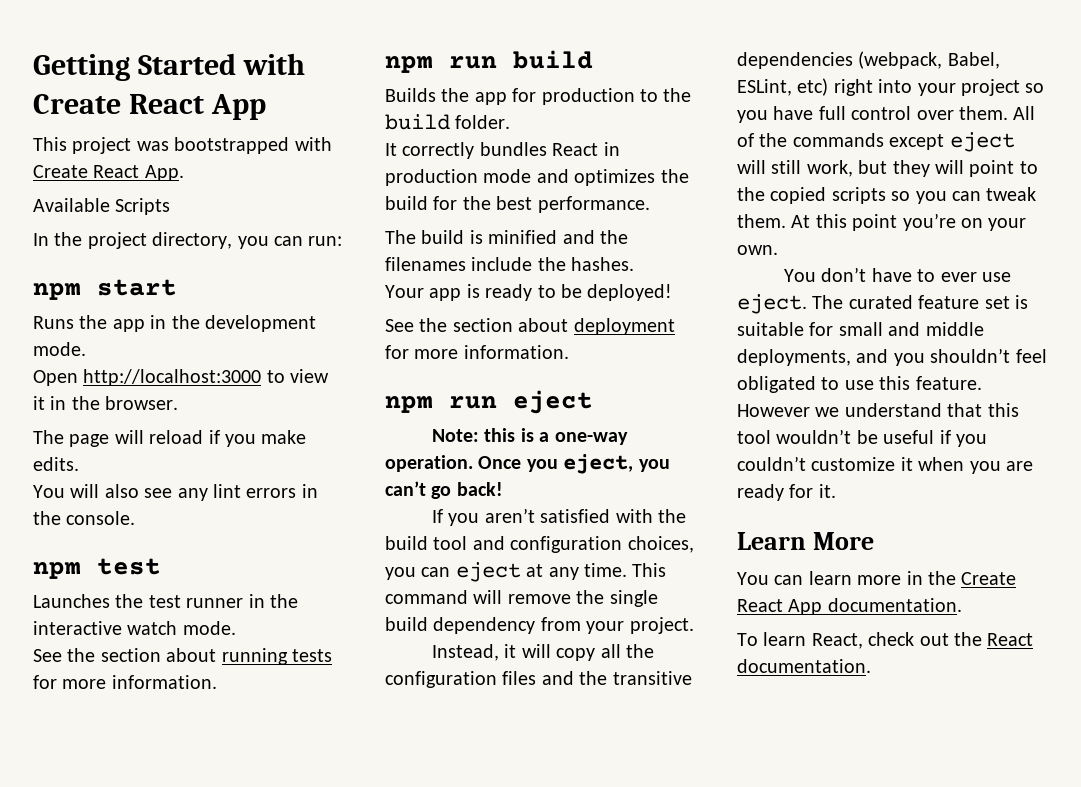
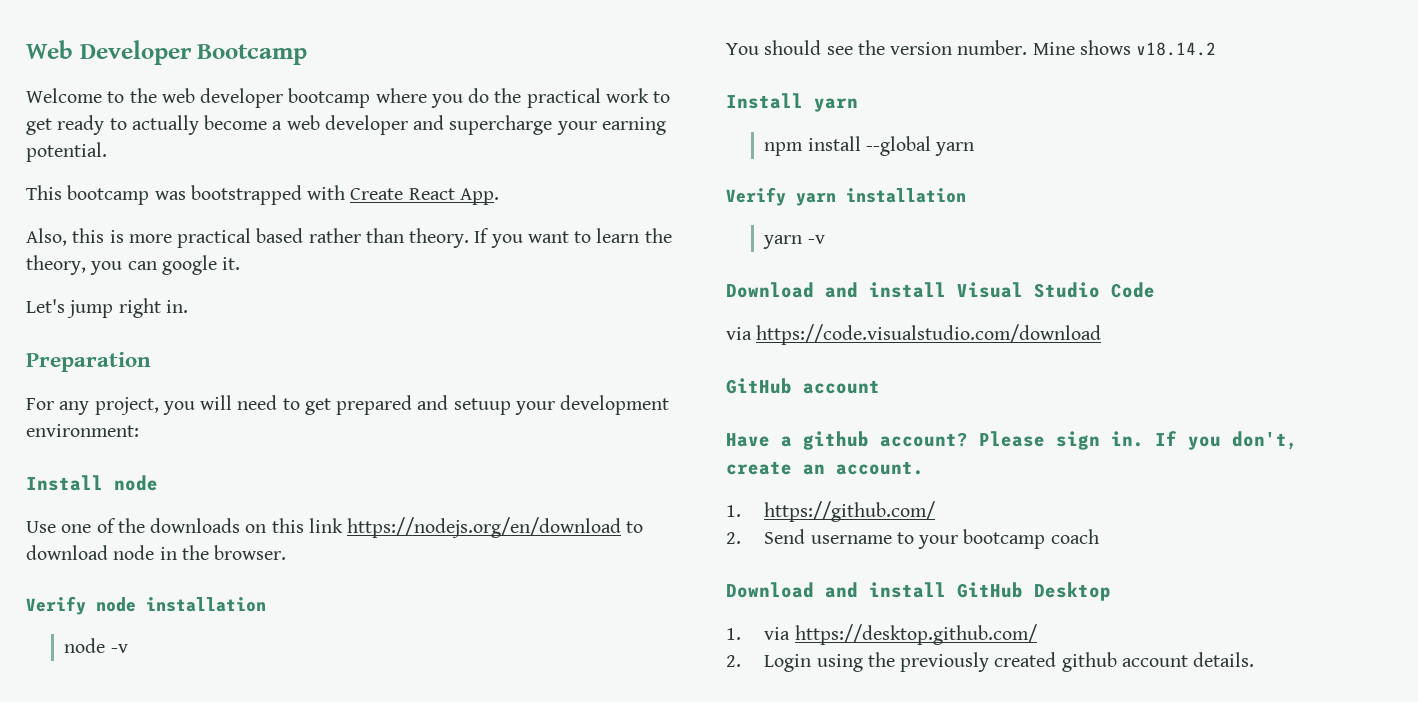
[33,53,306,81] [33,94,267,120] [33,137,132,154] Getting Started with Create React App // This project -> [26,40,308,65] [26,88,671,108] [26,115,666,135] [26,142,107,162] [26,185,150,205] Web Developer Bootcamp // Welcome to the web developer bootcamp where you do the practical work to get ready to actually become a web developer and supercharge your earning potential. // This bootcamp
[33,198,171,215] [33,232,343,249] [33,279,177,300] [33,315,316,332] [33,342,86,356] [33,369,330,386] [33,396,179,410] [33,430,307,447] [33,457,79,471] [33,484,318,501] [33,511,136,525] [33,558,161,579] [33,594,298,608] [33,621,236,635] [33,648,332,665] [33,675,217,689] [385,50,593,73] [385,88,692,105] [385,114,511,130] [385,142,620,159] [385,169,689,186] [385,196,650,213] [385,230,628,244] [385,257,635,271] [385,284,673,301] [385,318,675,335] [385,345,569,359] [385,390,593,414] [432,428,628,445] [385,454,670,474] [385,481,503,499] [432,508,687,526] [385,536,694,553] [385,562,667,582] [385,590,658,607] [385,617,694,634] [432,644,655,661] [385,671,692,688] [737,51,1000,69] [737,78,1045,96] [737,106,1036,123] [737,132,1015,152] [737,160,1038,177] [737,187,1037,204] [737,213,1027,231] [737,245,778,255] [784,267,1012,282] [737,294,1028,314] [737,322,984,336] [737,348,1047,366] [737,376,982,393] [737,403,1019,417] [737,429,987,447] [737,456,1033,474] [737,484,836,501] [737,532,874,550] [737,571,1017,585] [737,598,962,615] [737,632,1034,649] [737,659,871,673] Available Scripts // In the project directory, you can run: // npm start // Runs the app in the development mode. // Open http://localhost:3000 to view it in the browser. // The page will reload if you make edits. // You will also see any lint errors in the console. // npm test // Launches the test runner in the interactive watch mode. // See the section about running tests for more information. // npm run build // Builds the app for production to the build folder. // It correctly bundles React in production mode and optimizes the build for the best performance. // The build is minified and the filenames include the hashes. // Your app is ready to be deployed! // See the section about deployment for more information. // npm run eject // Note: this is a one-way operation. Once you eject, you can’t go back! // If you aren’t satisfied with the build tool and configuration choices, you can eject at any time. This command will remove the single build dependency from your project. // Instead, it will copy all the configuration files and the transitive dependencies (webpack, Babel, ESLint, etc) right into your project so you have full control over them. All of the commands except eject will still work, but they will point to the copied scripts so you can tweak them. At this point you’re on your own. // You don’t have to ever use eject. The curated feature set is suitable for small and middle deployments, and you shouldn’t feel obligated to use this feature. However we understand that this tool wouldn’t be useful if you couldn’t customize it when you are ready for it. // Learn More // You can learn more in the Create React App documentation. // To learn React, check out the React documentation. -> [26,228,672,248] [26,255,241,275] [26,298,188,318] [26,352,151,372] [26,395,670,415] [26,424,139,437] [26,475,158,491] [26,517,644,538] [26,545,287,560] [26,596,266,615] [64,638,128,653] [726,40,1217,56] [726,93,858,112] [764,136,975,156] [726,187,966,206] [763,235,825,249] [726,282,1155,298] [726,324,1102,345] [726,378,880,394] [726,431,1298,450] [726,461,924,475] [726,501,936,522] [726,529,1099,549] [726,582,1111,601] [726,624,1037,645] [726,652,1255,672] Also, this is more practical based rather than theory. If you want to learn the theory, you can google it. // Let's jump right in. // Preparation // For any project, you will need to get prepared and setuup your development environment: // Install node // Use one of the downloads on this link https://nodejs.org/en/download to download node in the browser. // Verify node installation // node -v // You should see the version number. Mine shows v18.14.2 // Install yarn // npm install --global yarn // Verify yarn installation // yarn -v // Download and install Visual Studio Code // via https://code.visualstudio.com/download // GitHub account // Have a github account? Please sign in. If you don't, create an account. // 1. https://github.com/ // 2. Send username to your bootcamp coach // Download and install GitHub Desktop // 1. via https://desktop.github.com/ // 2. Login using the previously created github account details.

